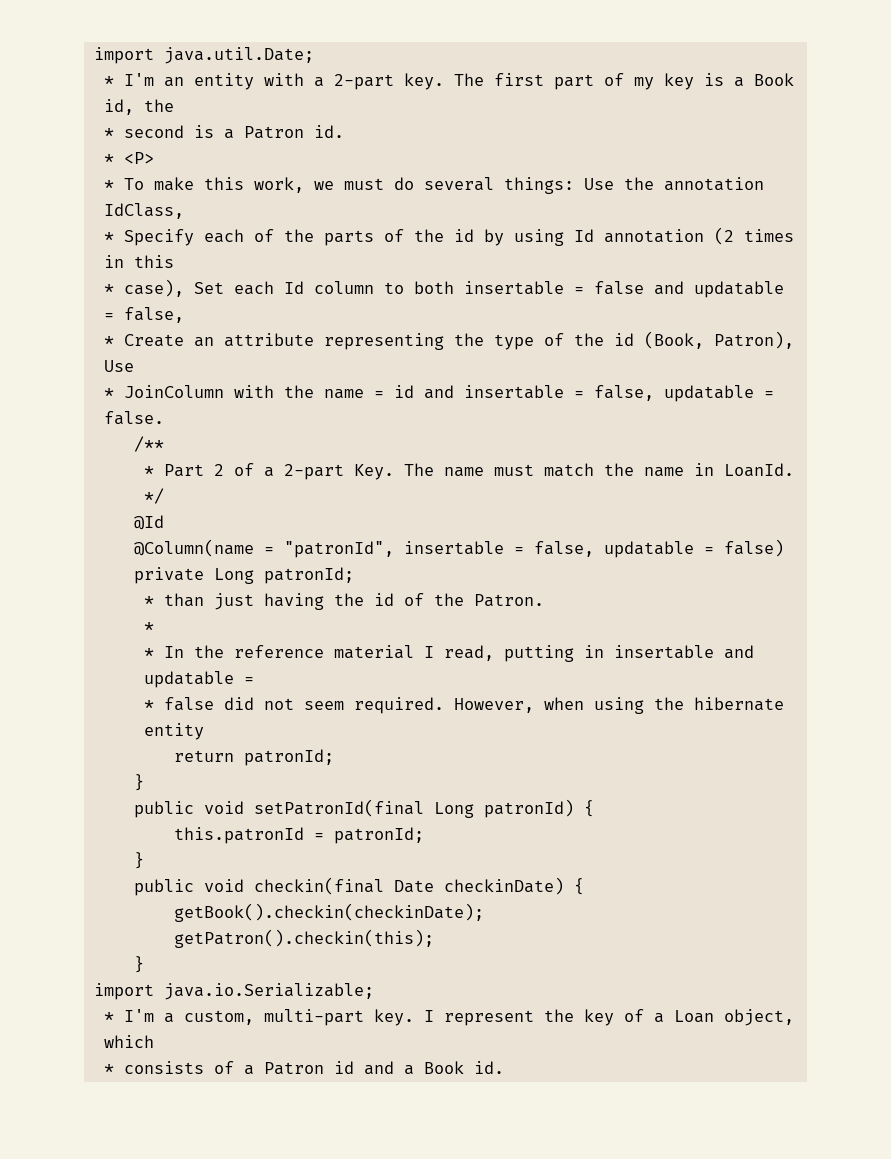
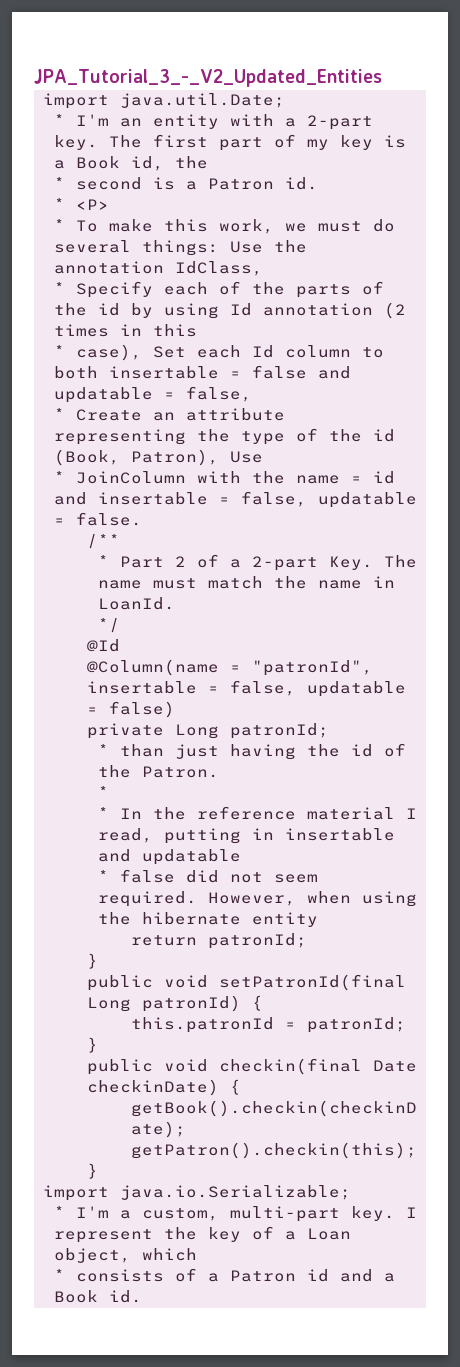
(94, 55) none -> [34,69,382,87] JPA_Tutorial_3_-_V2_Updated_Entities //
[244,677,255,684] = -> (241, 857) none

